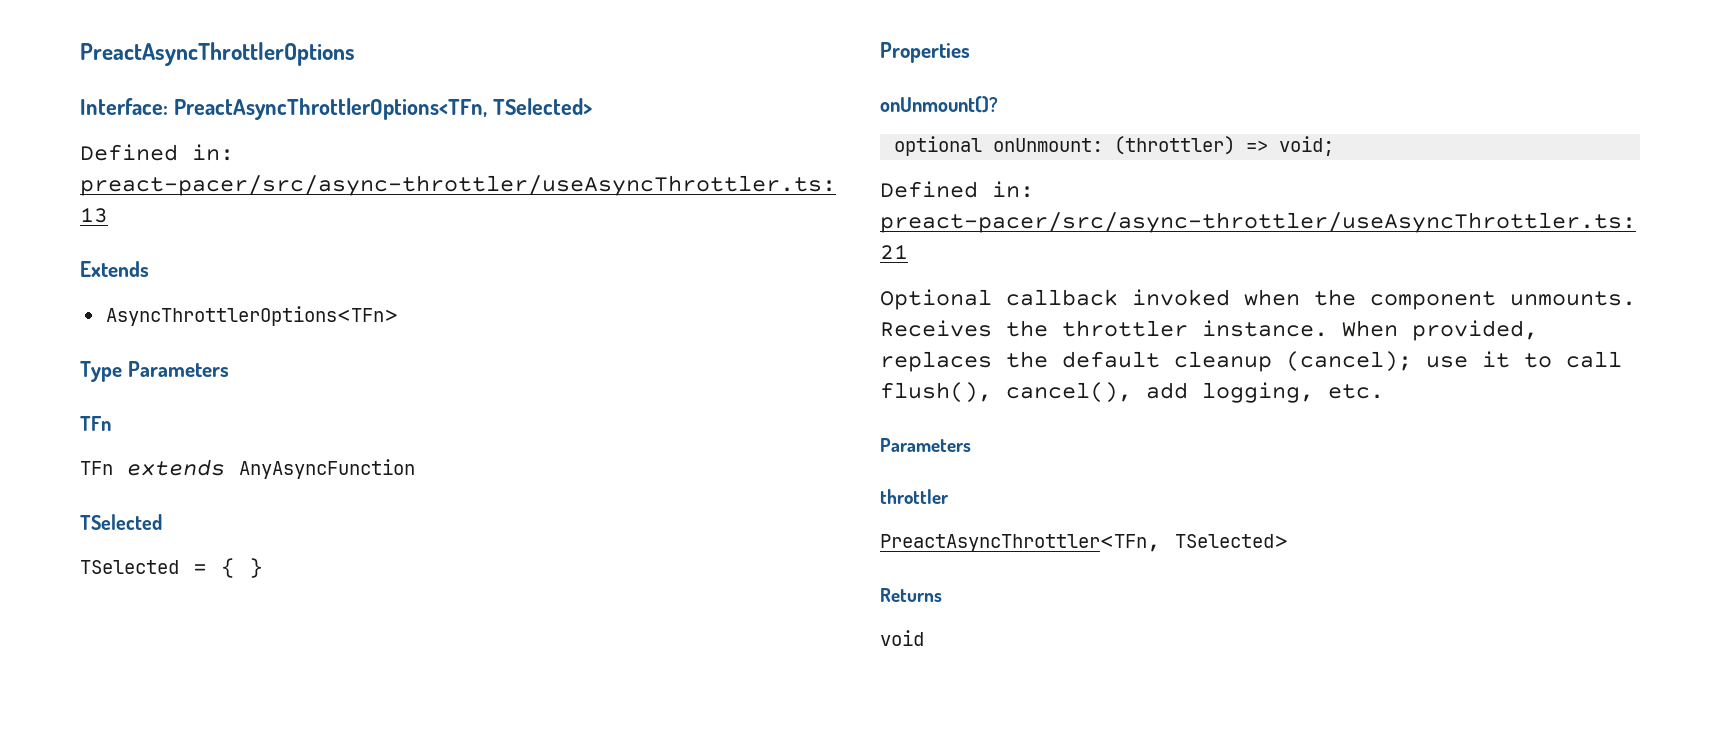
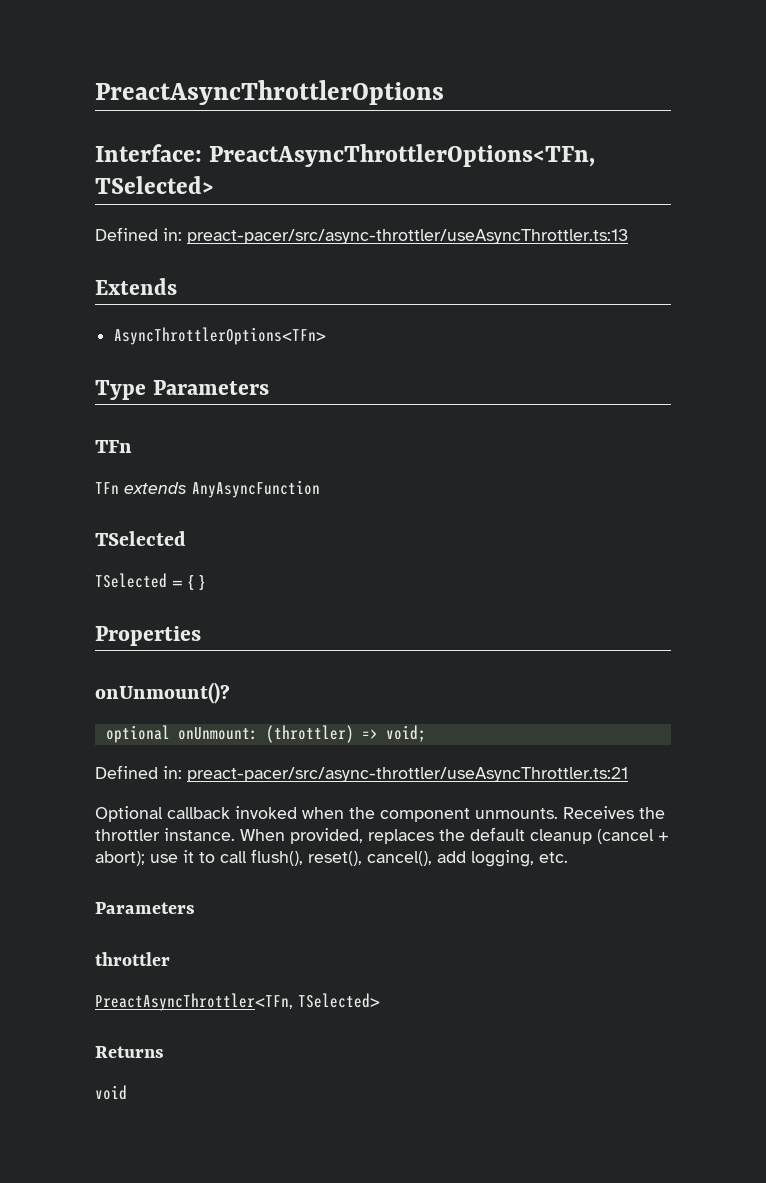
[1286,351,1412,372] (cancel); -> [597,829,669,844] [95,851,145,866] (cancel + abort);
(992, 392) none -> [308,851,362,866] reset(),

